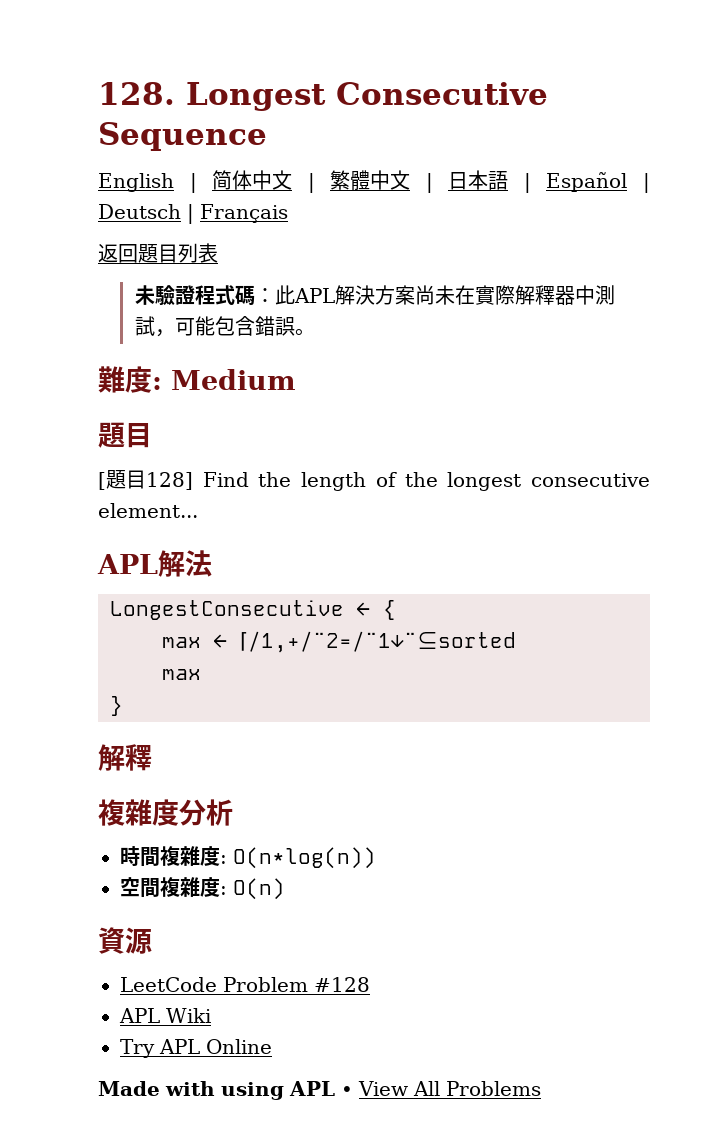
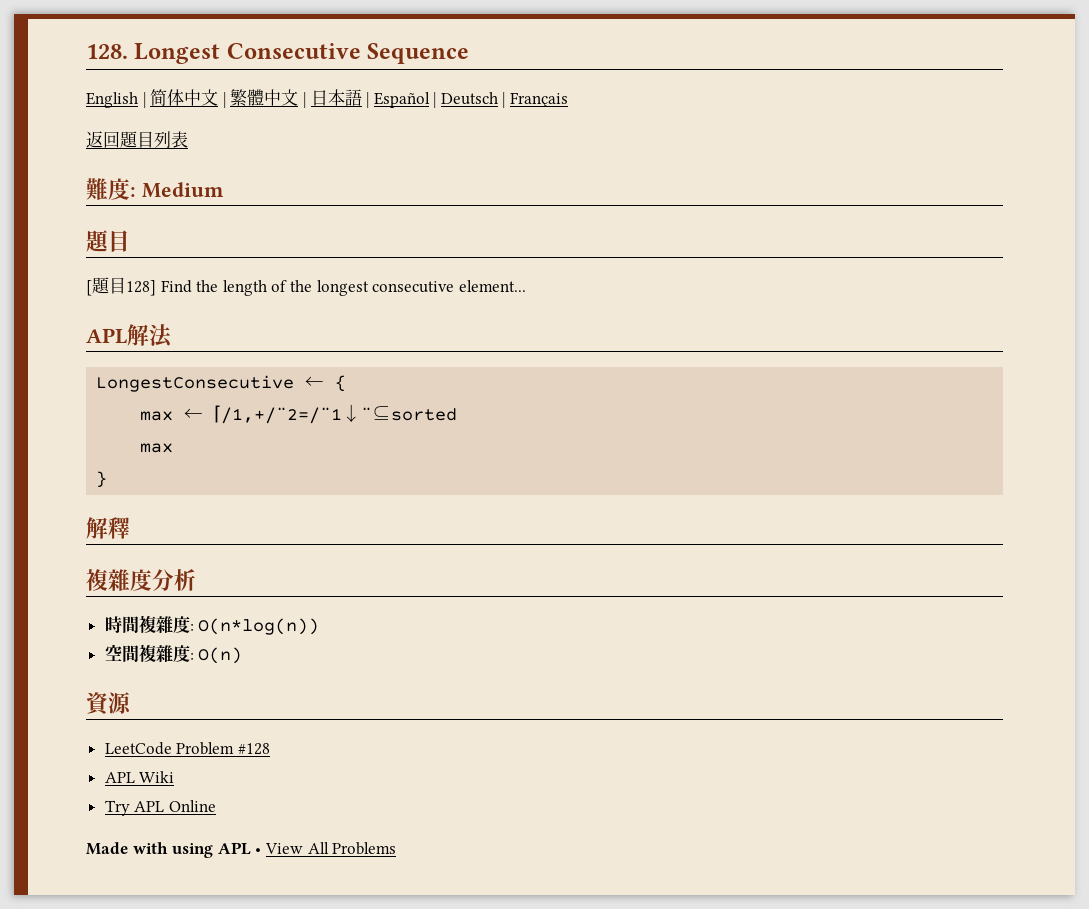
[134,285,615,305] [134,316,315,337] // 未驗證程式碼：此APL解決方案尚未在實際解釋器中測試，可能包含錯誤。 -> (188, 139) none

